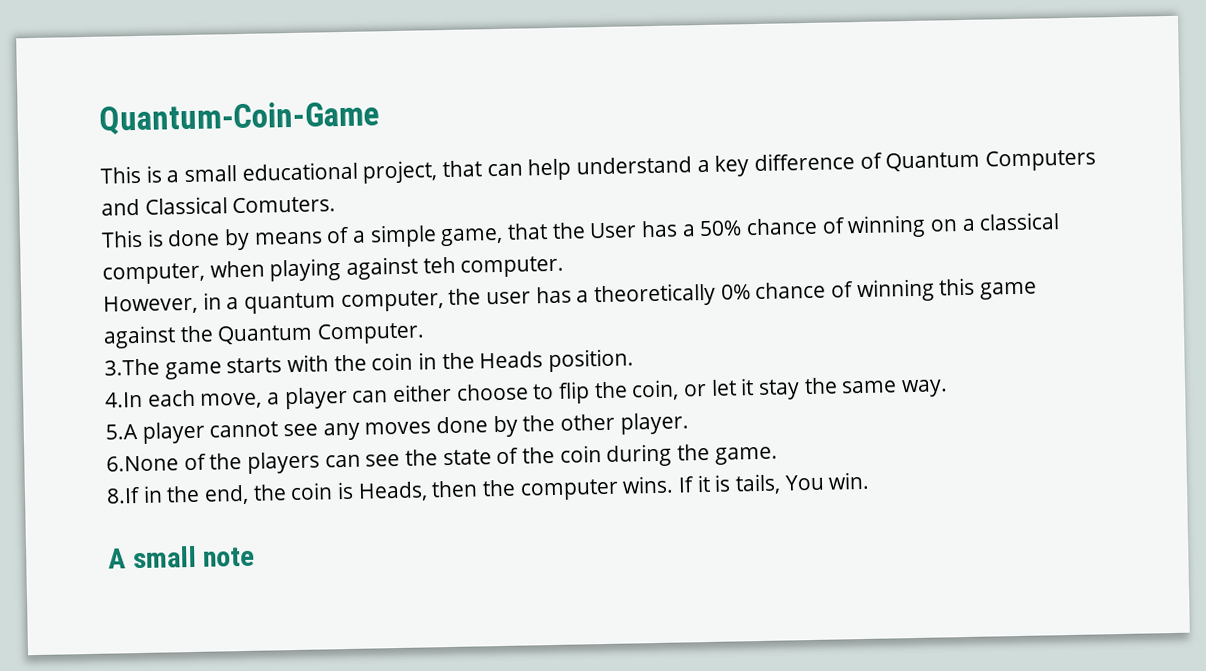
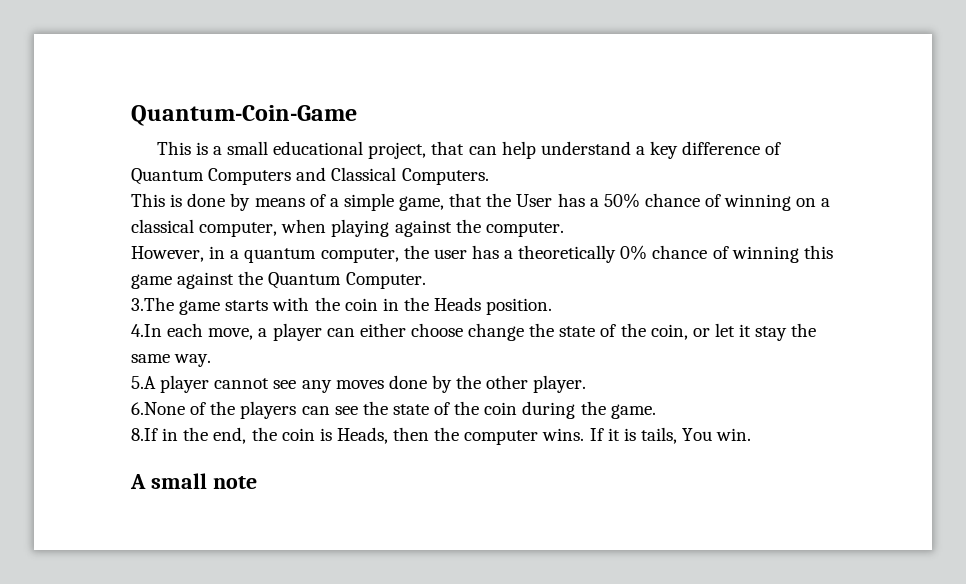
[232,196,337,214] Comuters. -> [401,168,489,185] Computers.
[422,256,456,274] teh -> [455,219,481,233] the
[532,381,591,404] to flip -> [468,323,617,341] change the state of

